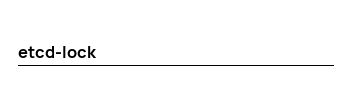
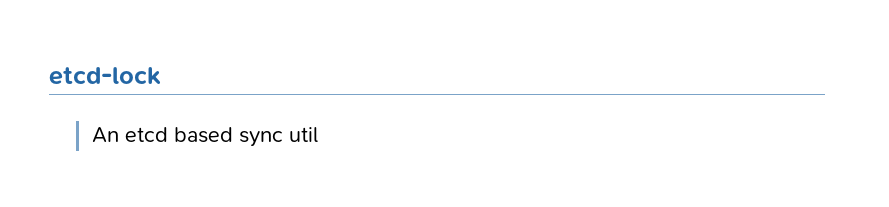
(97, 52) none -> [91,127,318,147] // An etcd based sync util

